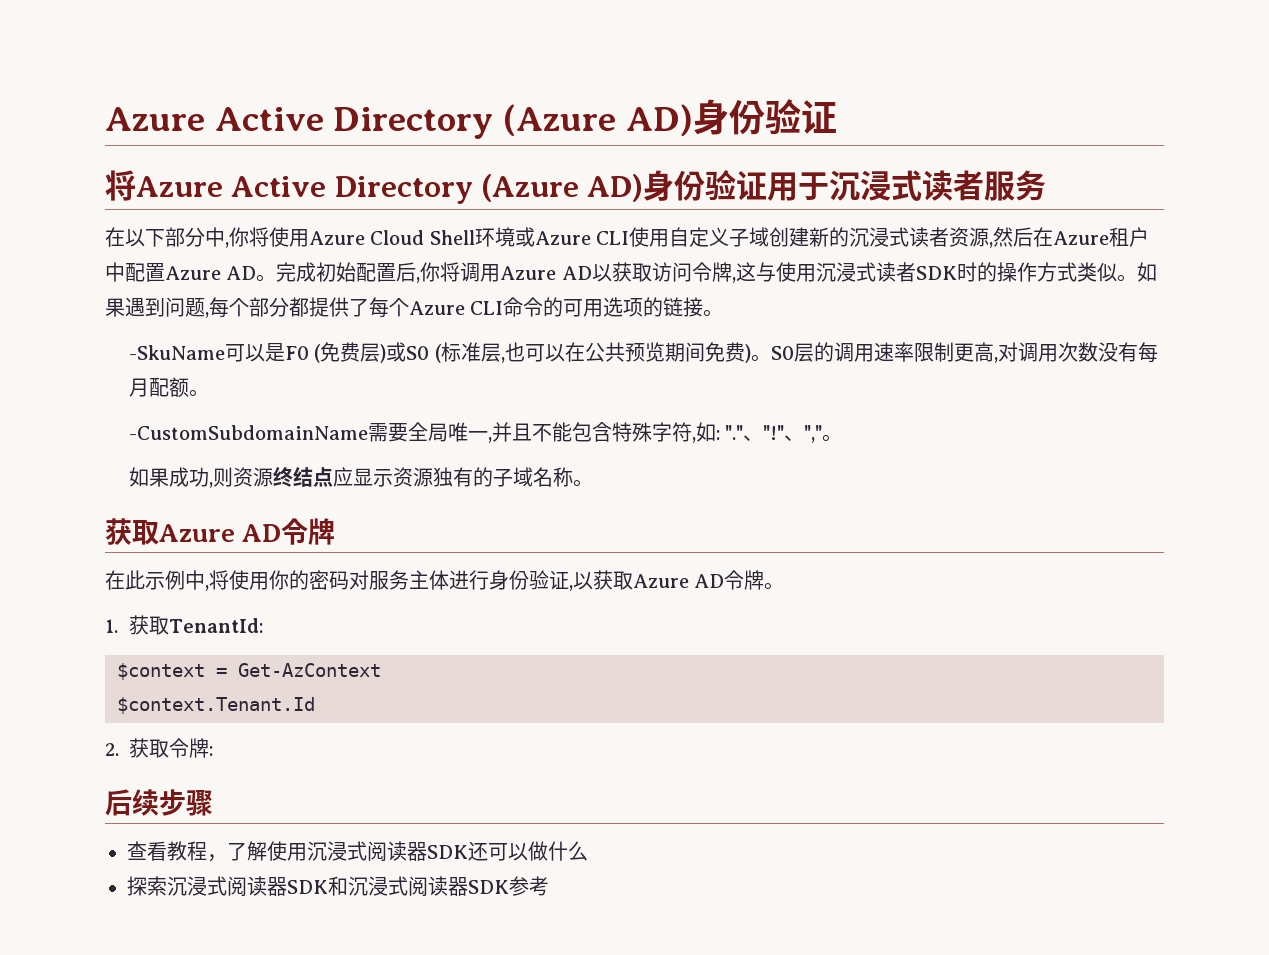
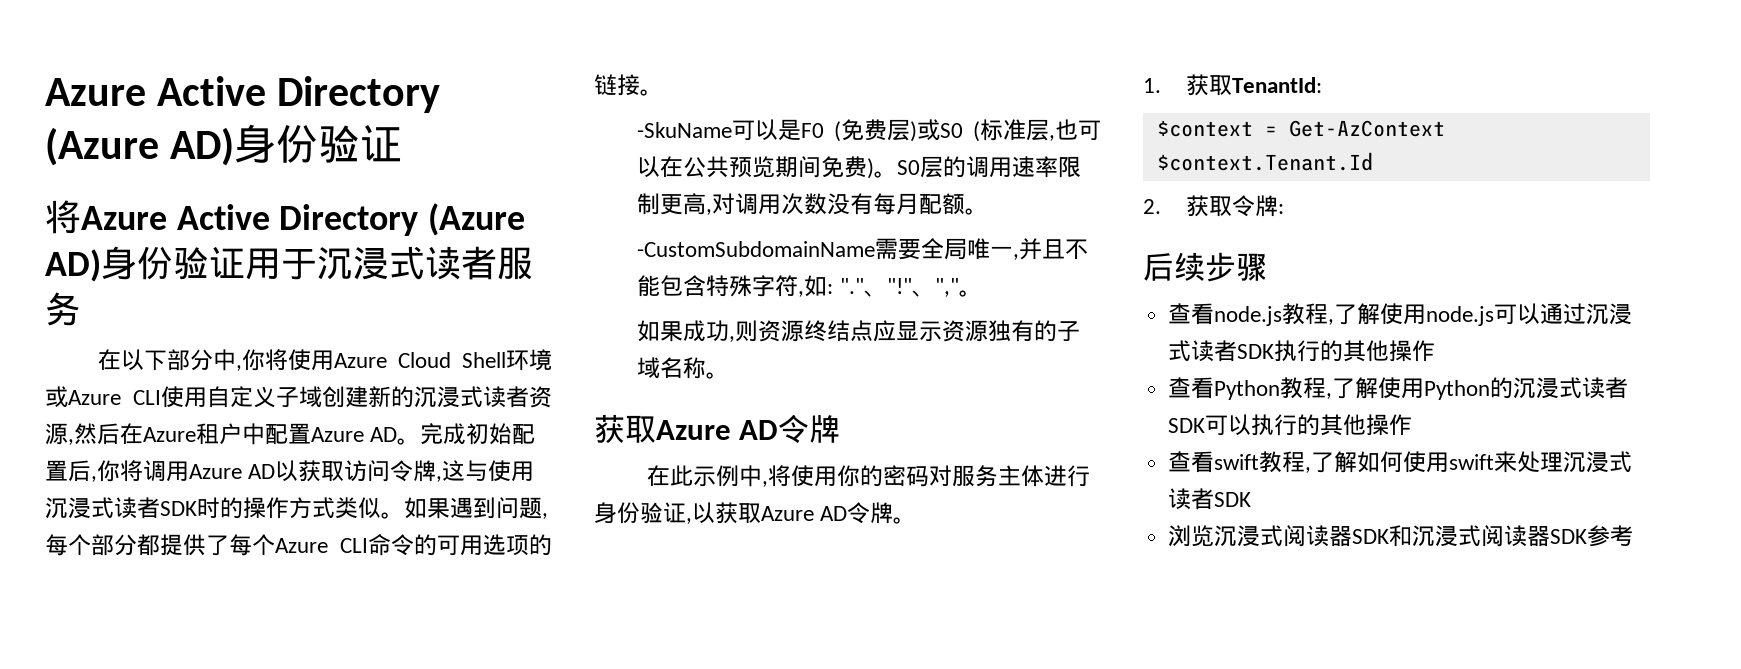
[167,841,588,862] [127,876,167,896] 教程，了解使用沉浸式阅读器SDK还可以做什么 // 探索 -> [1214,303,1633,326] [1168,340,1436,362] [1168,377,1629,400] [1168,414,1413,436] [1168,451,1633,473] [1168,488,1252,510] [1168,525,1215,547] node.js教程,了解使用node.js可以通过沉浸式读者SDK执行的其他操作 // 查看Python教程,了解使用Python的沉浸式读者SDK可以执行的其他操作 // 查看swift教程,了解如何使用swift来处理沉浸式读者SDK // 浏览

